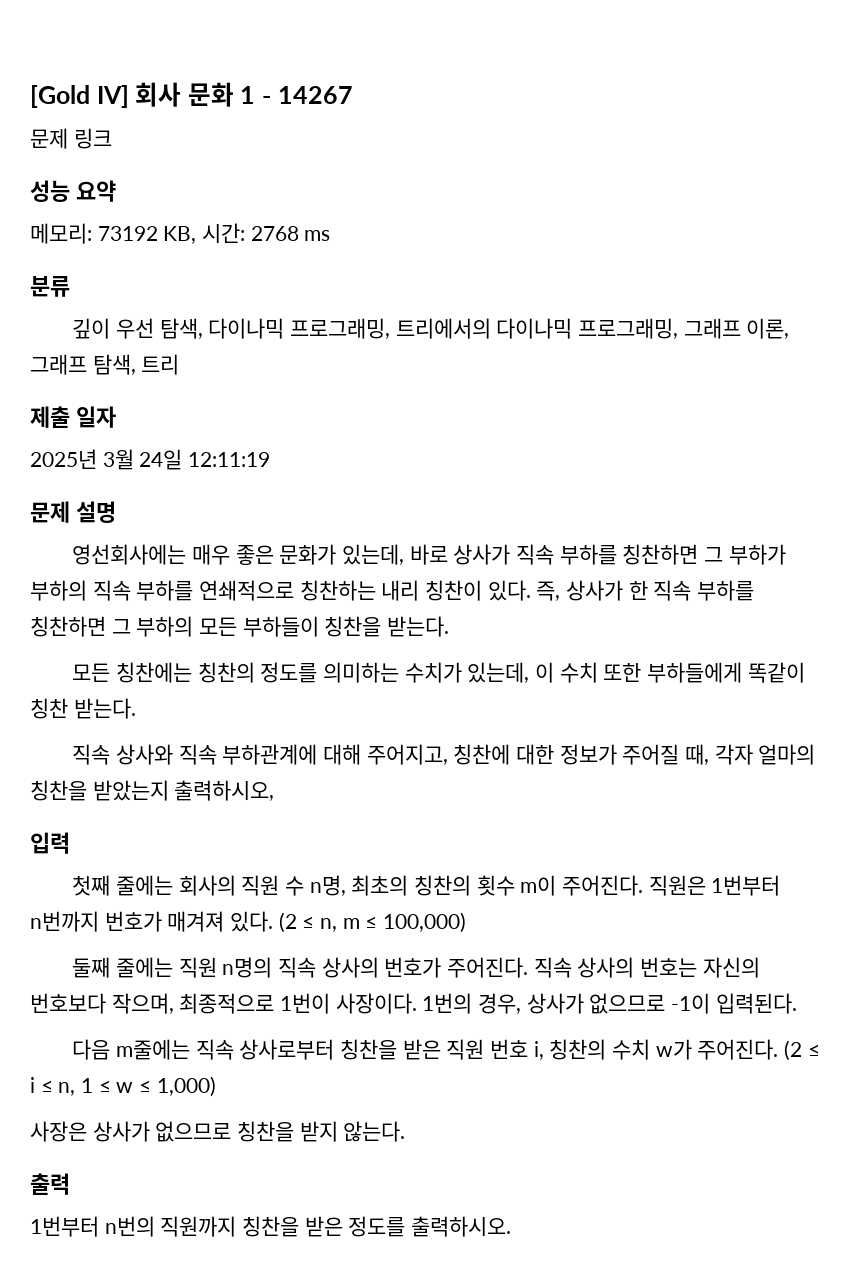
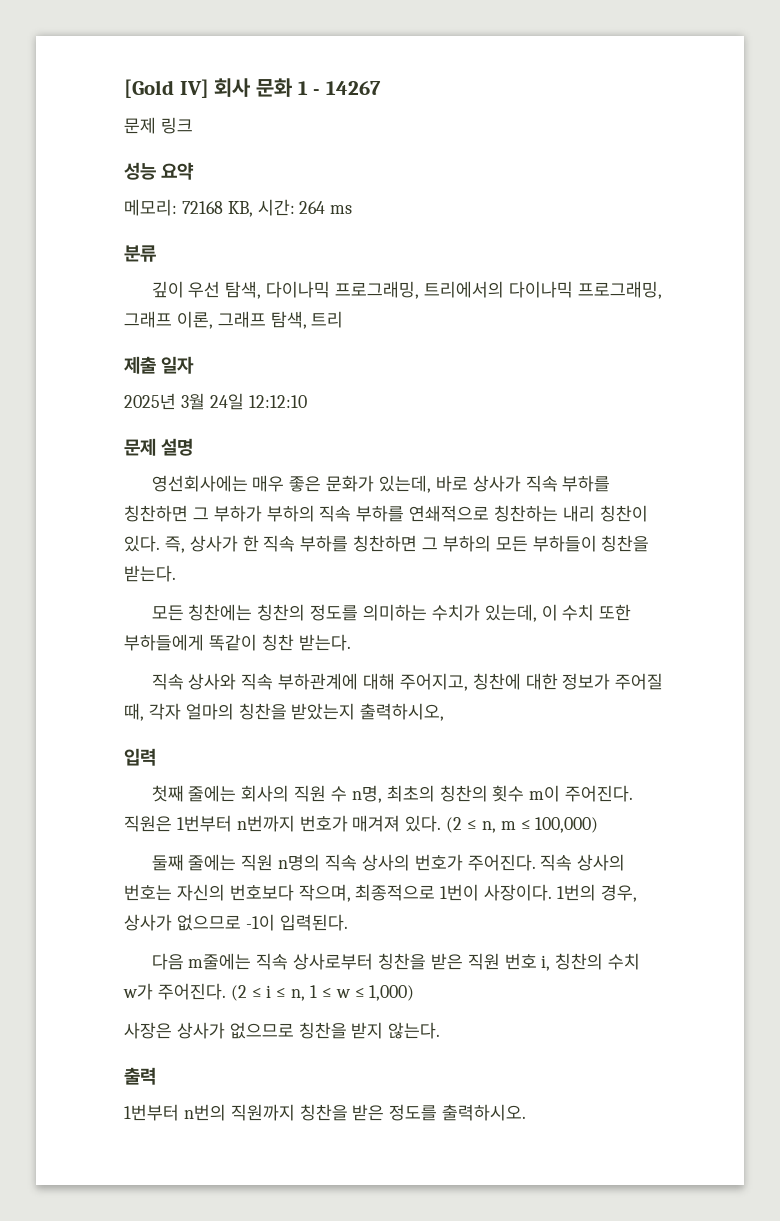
[97,226,158,241] 73192 -> [181,201,223,214] 72168
[250,226,299,241] 2768 -> [299,201,326,214] 264
[188,452,271,467] 12:11:19 -> [248,395,307,408] 12:12:10

